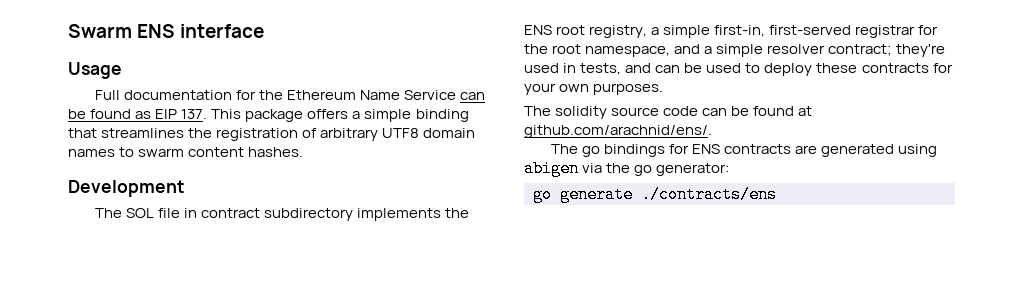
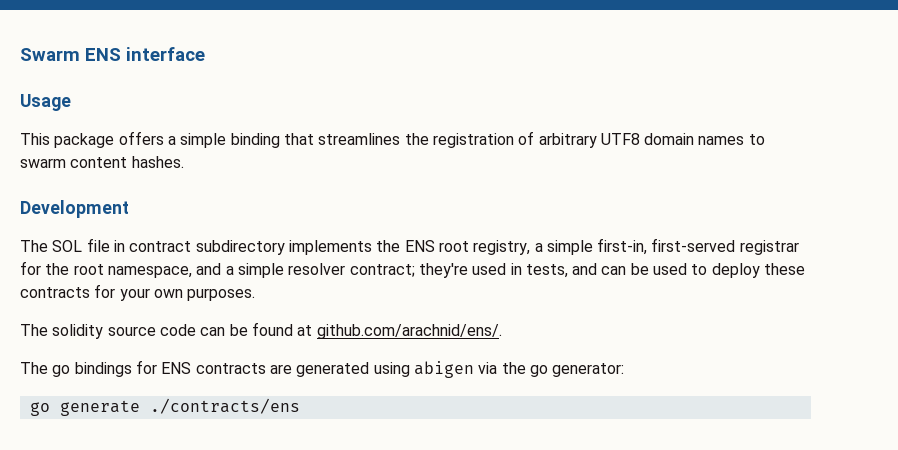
[94,90,486,100] [68,109,208,119] Full documentation for the Ethereum Name Service can be found as EIP 137. -> (71, 102) none

